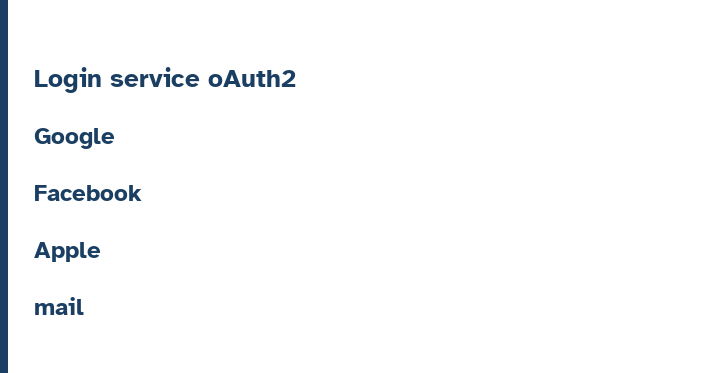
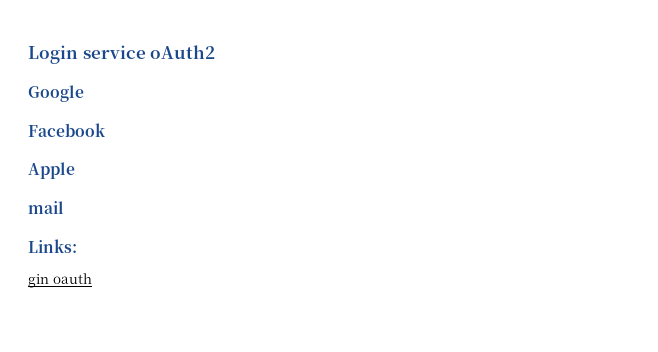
(84, 306) none -> [28,239,77,253] [28,273,92,288] // Links: // gin oauth

